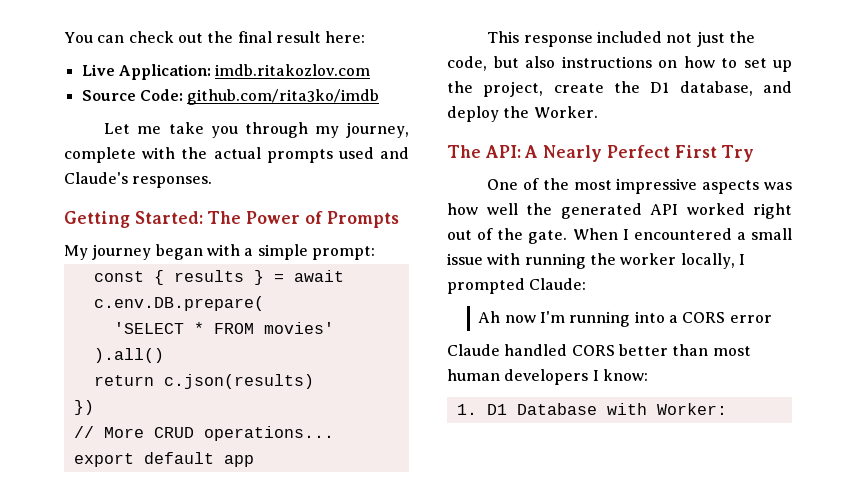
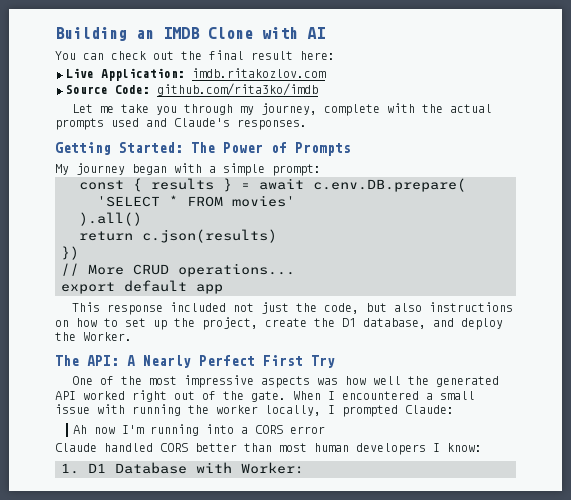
(64, 37) none -> [55,27,325,41] Building an IMDB Clone with AI //

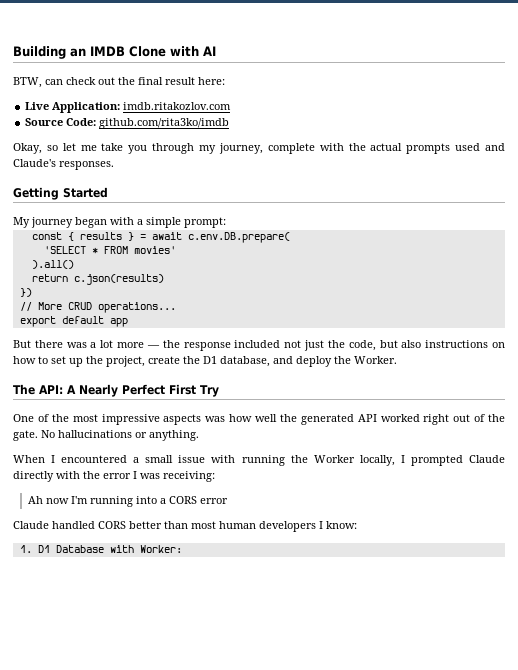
[55,51,76,60] You -> [13,77,42,88] BTW,
[71,104,93,113] Let -> [13,143,76,154] Okay, so let
[119,142,351,156] Started: The Power of Prompts -> [63,187,108,198] Started
[71,302,100,312] This -> [13,340,180,348] But there was a lot more — the
(286, 396) none -> [41,430,199,441] No hallucinations or anything. //
[216,405,258,414] worker -> [313,455,355,463] Worker
[405,405,454,414] Claude: -> [469,455,506,463] [13,471,215,482] Claude directly with the error I was receiving:

